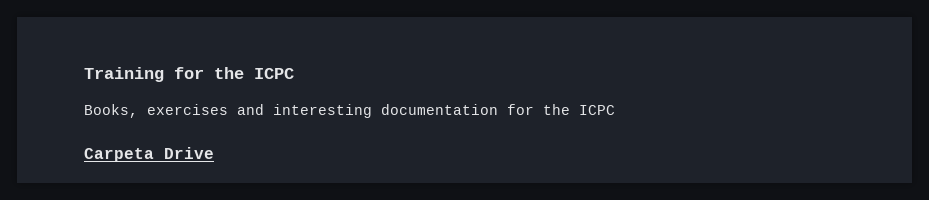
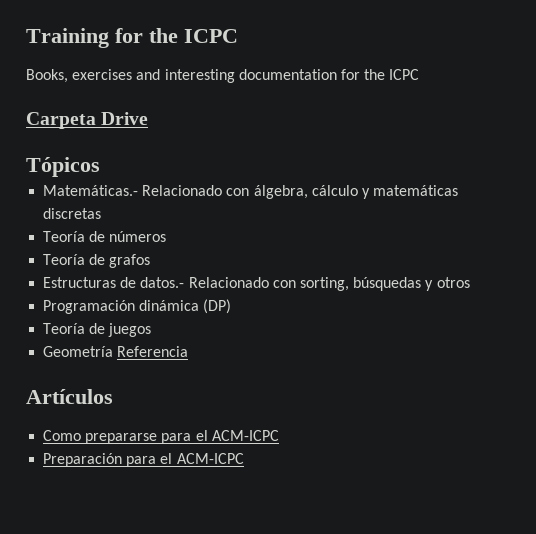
(214, 153) none -> [26,157,100,177] [43,185,459,199] [43,208,102,219] [43,231,167,242] [43,254,151,268] [43,277,470,291] [43,299,232,314] [43,323,152,337] [43,346,189,357] [26,389,113,404] [43,430,279,444] [43,453,244,467] // Tópicos // Matemáticas.- Relacionado con álgebra, cálculo y matemáticas discretas // Teoría de números // Teoría de grafos // Estructuras de datos.- Relacionado con sorting, búsquedas y otros // Programación dinámica (DP) // Teoría de juegos // Geometría Referencia // Artículos // Como prepararse para el ACM-ICPC // Preparación para el ACM-ICPC

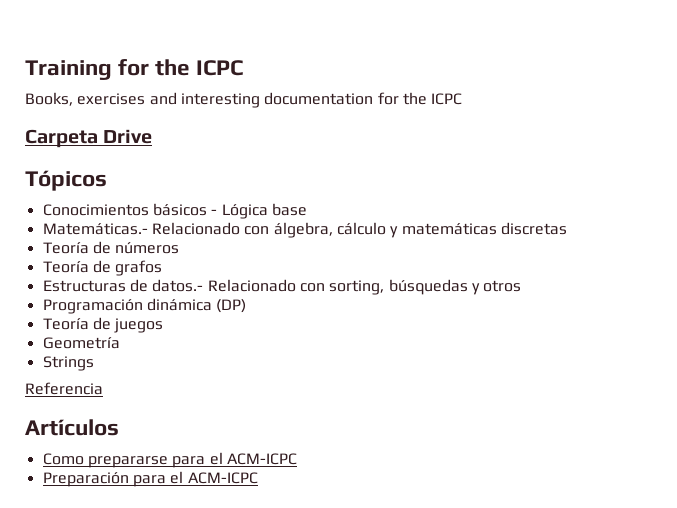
(100, 167) none -> [42,203,307,219] // Conocimientos básicos - Lógica base
(114, 351) none -> [42,356,94,371] // Strings //

